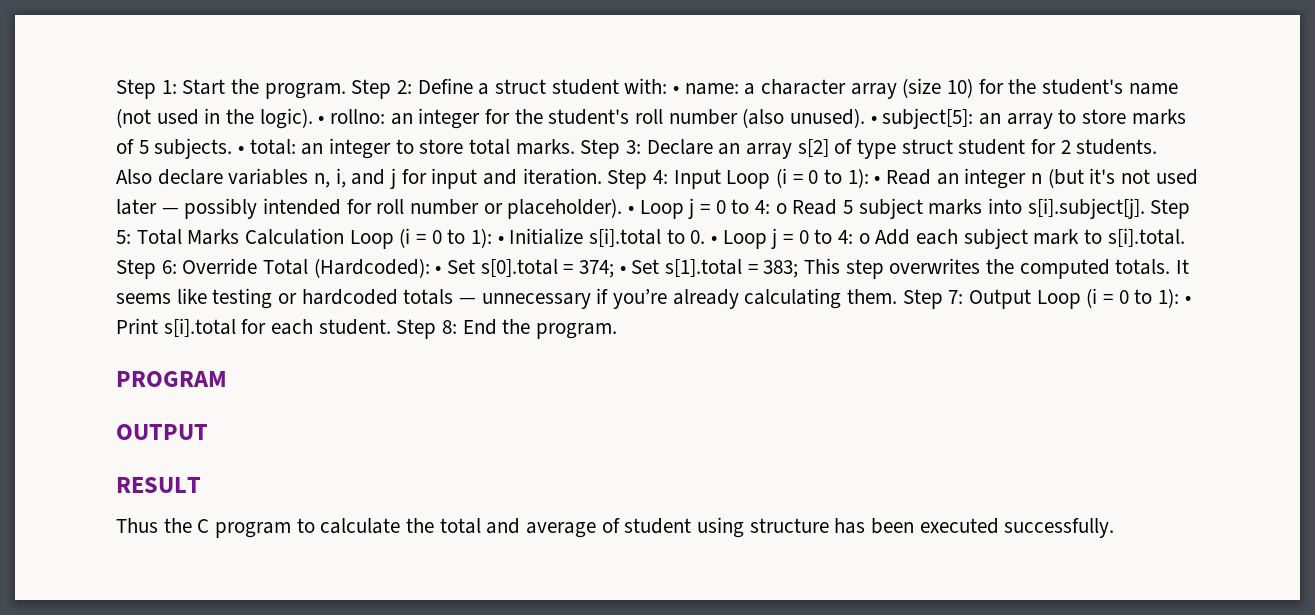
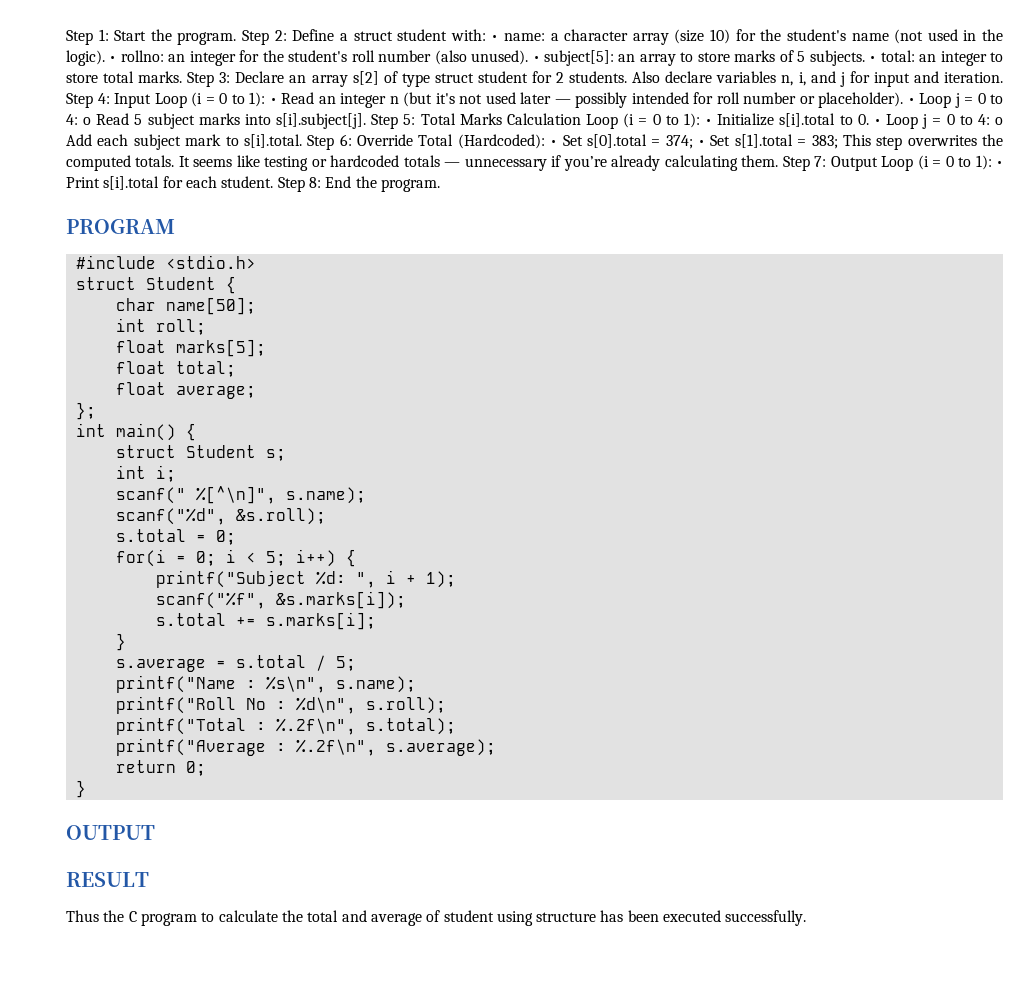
(227, 379) none -> [75,255,256,269] [75,276,236,294] [115,297,256,315] [115,318,206,335] [115,339,266,357] [115,361,236,377] [115,382,256,399] [75,402,96,420] [75,423,196,441] [115,445,286,461] [115,465,176,482] [115,486,366,504] [115,508,326,525] [115,529,236,545] [115,549,356,567] [155,570,456,588] [155,591,406,609] [155,612,376,630] [115,633,126,651] [115,655,356,672] [115,675,416,693] [115,696,446,714] [115,717,456,735] [115,738,496,756] [115,760,206,776] [75,780,86,798] // #include <stdio.h> // struct Student { // char name[50]; // int roll; // float marks[5]; // float total; // float average; // }; // int main() { // struct Student s; // int i; // scanf(" %[^\n]", s.name); // scanf("%d", &s.roll); // s.total = 0; // for(i = 0; i < 5; i++) { // printf("Subject %d: ", i + 1); // scanf("%f", &s.marks[i]); // s.total += s.marks[i]; // } // s.average = s.total / 5; // printf("Name : %s\n", s.name); // printf("Roll No : %d\n", s.roll); // printf("Total : %.2f\n", s.total); // printf("Average : %.2f\n", s.average); // return 0; // }

